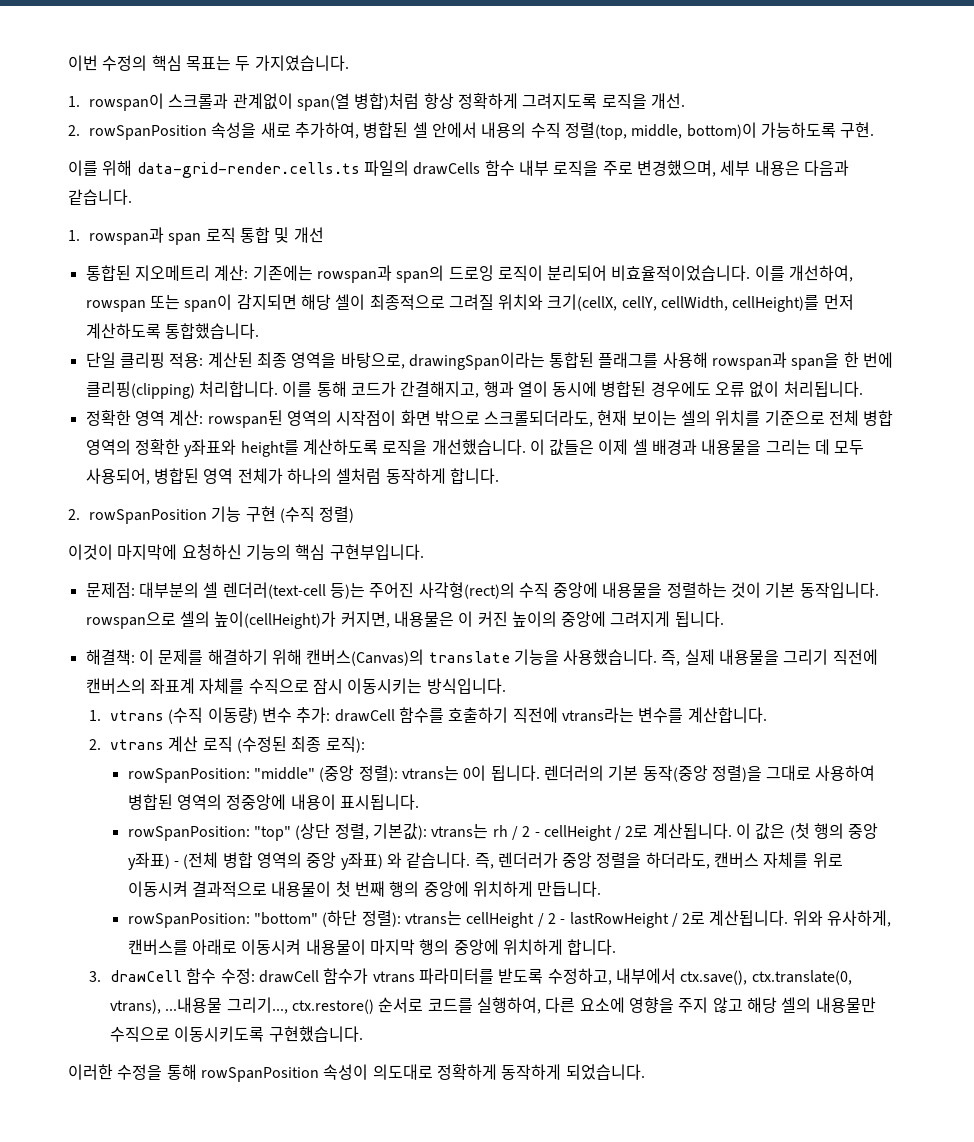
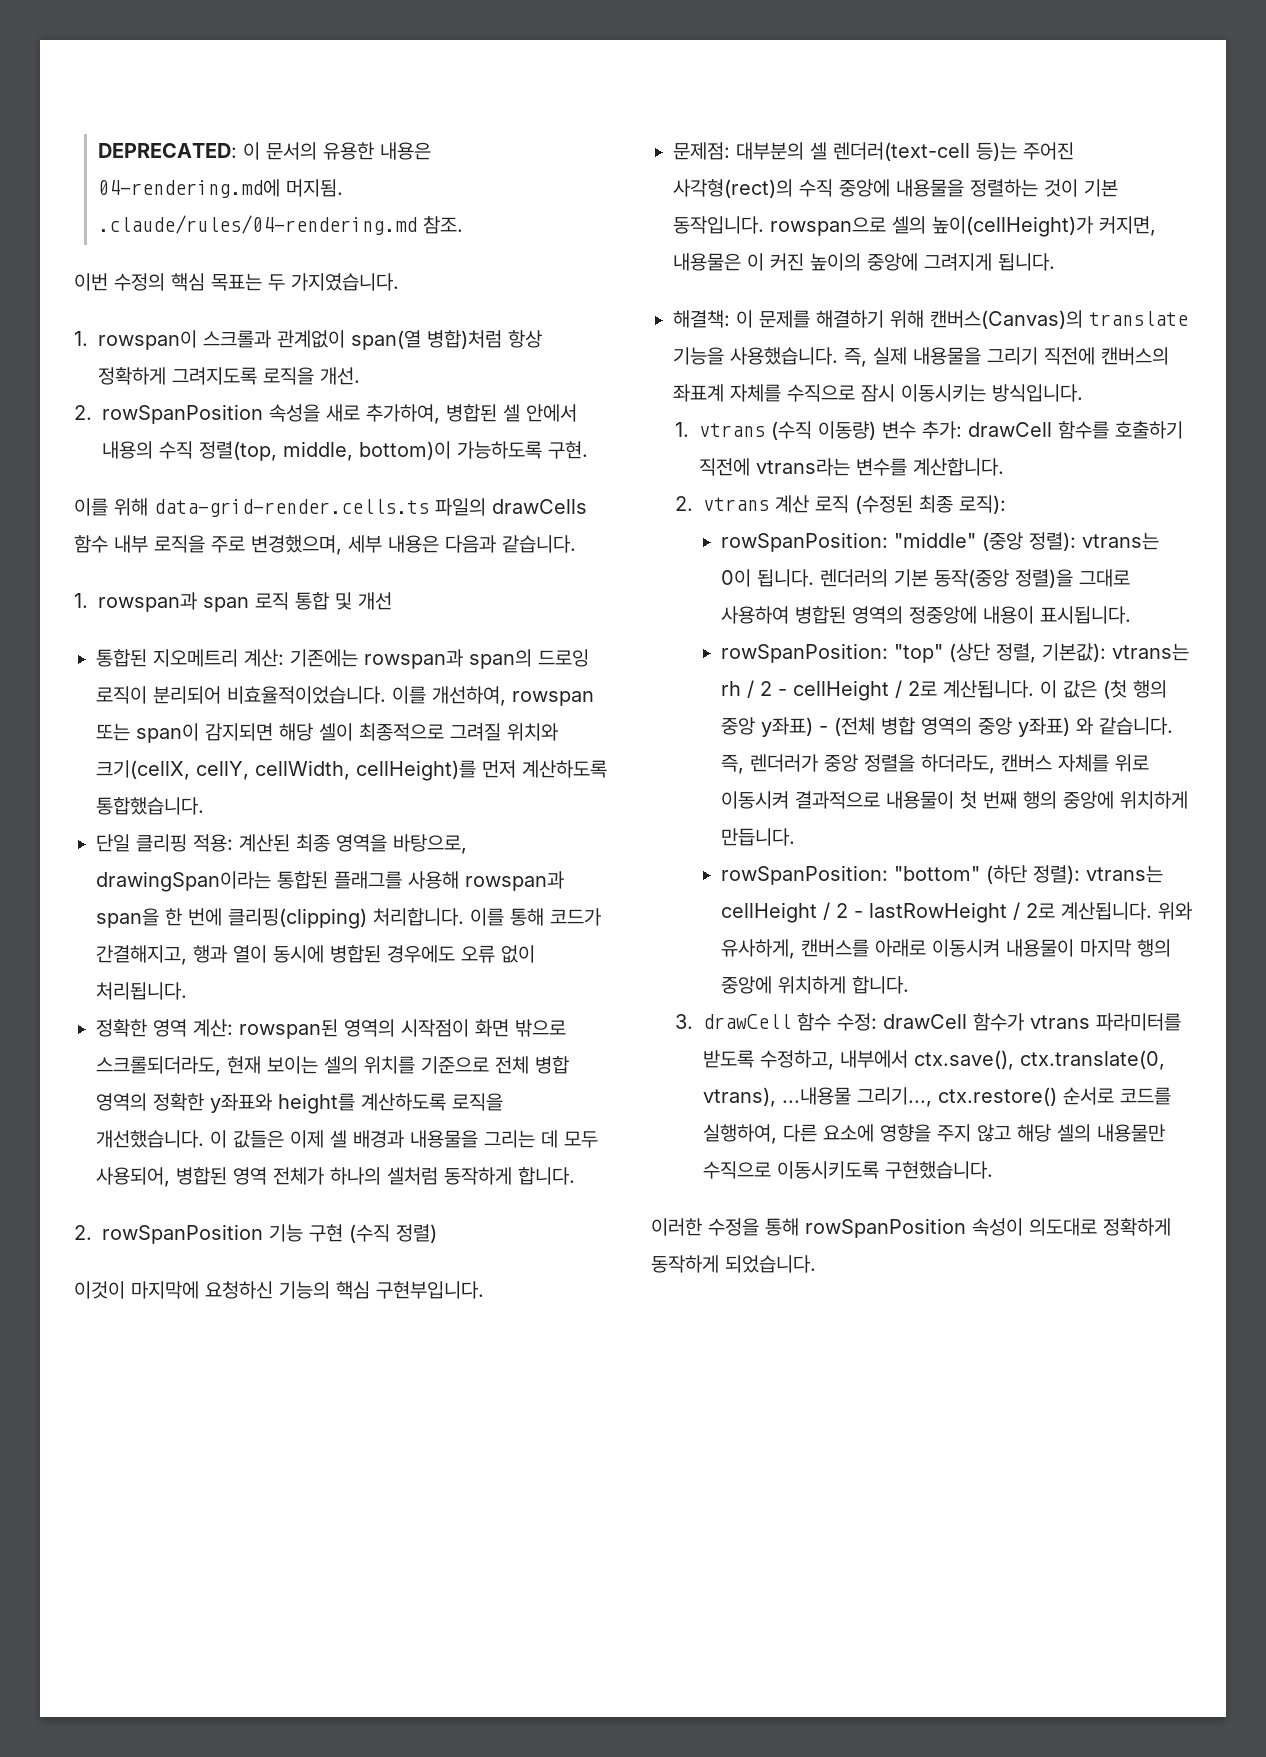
(68, 63) none -> [97,142,431,160] [97,179,343,198] [97,215,463,235] DEPRECATED: 이 문서의 유용한 내용은 04-rendering.md에 머지됨. .claude/rules/04-rendering.md 참조. //

